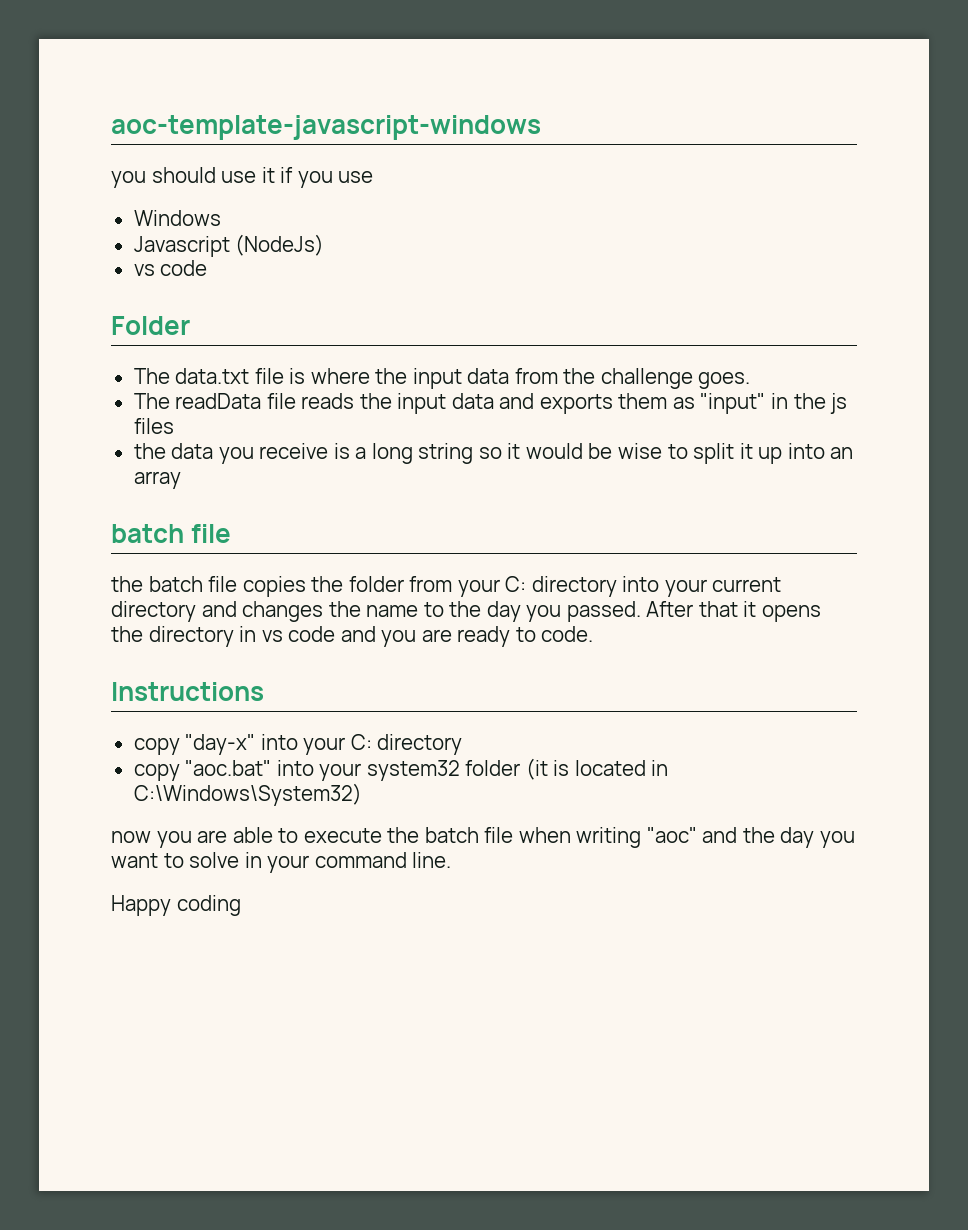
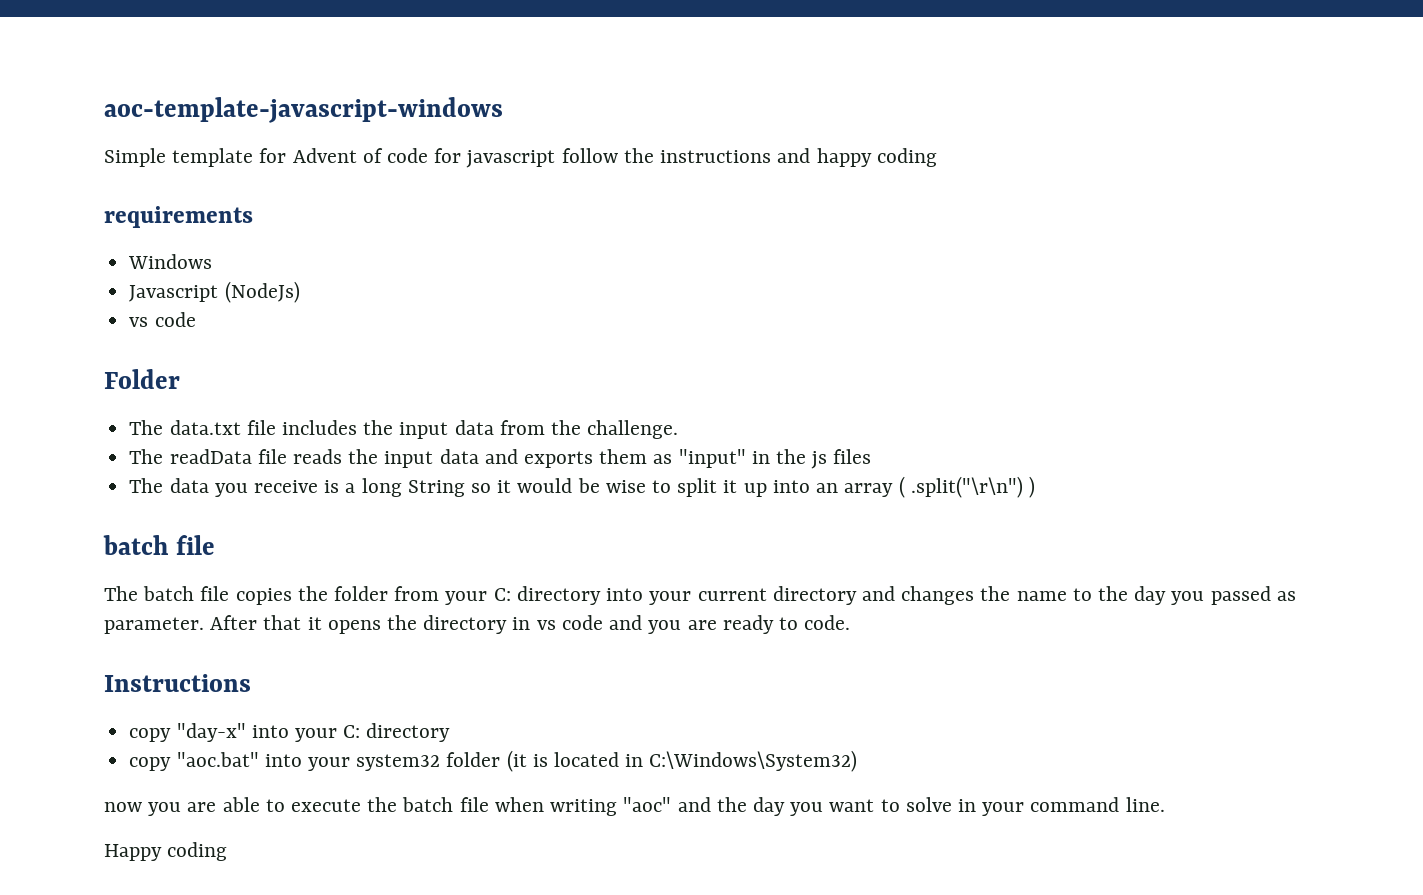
[111,167,374,188] you should use it if you use -> [104,148,937,168] [104,206,253,228] Simple template for Advent of code for javascript follow the instructions and happy coding // requirements
[289,368,370,384] is where -> [281,420,357,435] includes
[600,368,751,389] challenge goes. -> [587,420,679,439] challenge.
[133,443,166,459] the -> [129,478,164,493] The
[418,443,474,464] string -> [407,480,465,497] String
(181, 480) none -> [898,476,1035,498] ( .split("\r\n") )
[111,576,143,592] the -> [104,586,138,601] The
[566,601,641,622] passed. -> [1210,586,1296,605] [104,617,204,634] passed as parameter.

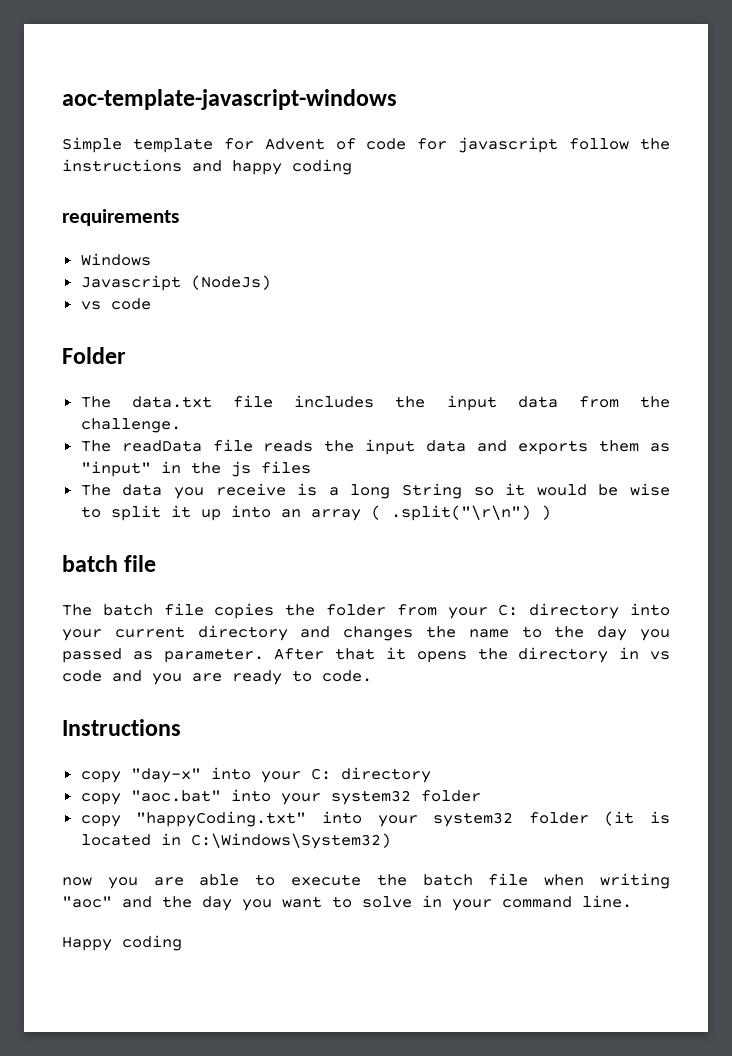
(501, 759) none -> [80,811,589,827] // copy "happyCoding.txt" into your system32 folder

